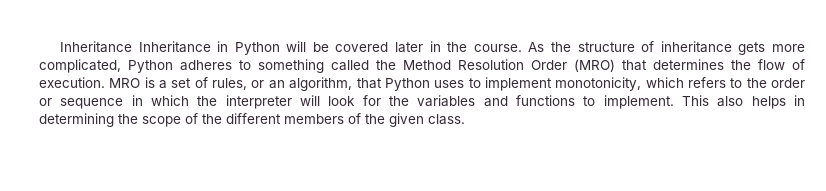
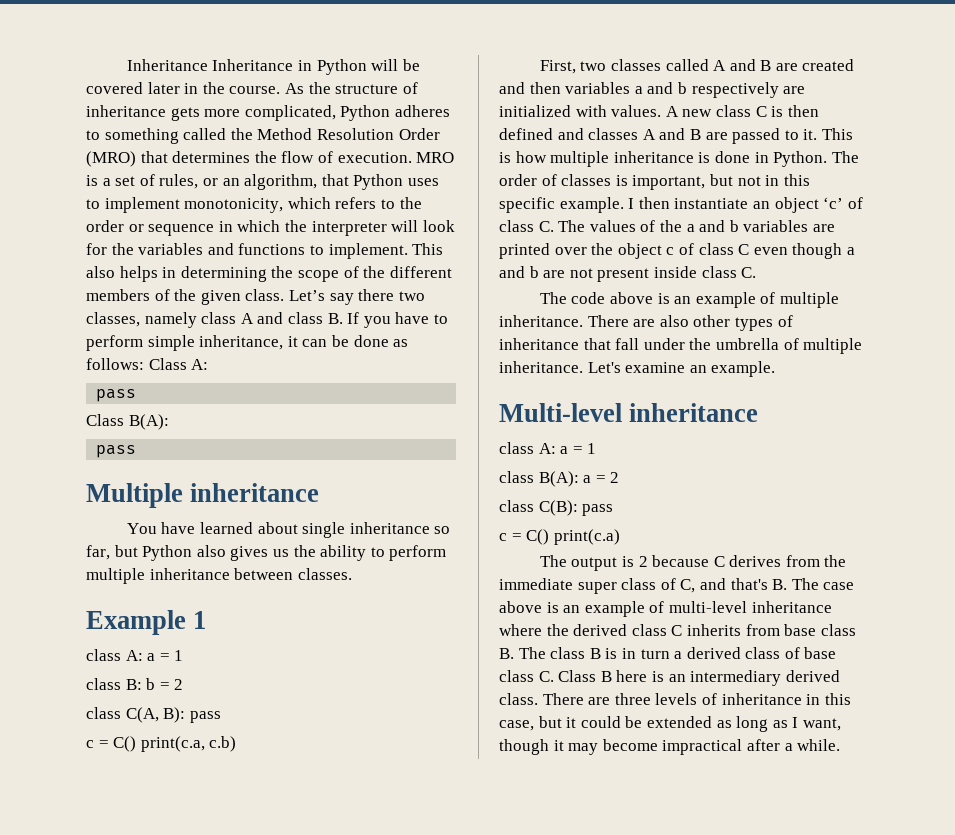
(465, 119) none -> [288,289,425,305] [86,312,448,328] [86,335,409,351] [86,358,209,370] [96,389,137,402] [86,414,169,430] [96,445,137,458] [86,483,320,508] [126,522,451,538] [86,545,447,561] [86,568,352,584] [86,610,207,635] [86,649,184,661] [86,678,184,690] [86,707,221,723] [86,736,237,752] [539,59,855,74] [499,82,806,98] [499,105,819,117] [499,128,853,144] [499,151,859,167] [499,174,810,190] [499,197,863,213] [499,220,835,232] [499,243,855,259] [499,266,757,282] [539,292,839,308] [499,315,793,331] [499,338,863,354] [499,361,776,377] [499,403,759,422] [499,442,597,454] [499,471,620,487] [499,500,614,516] [499,529,620,545] [539,555,847,571] [499,578,855,594] [499,601,832,617] [499,624,856,636] [499,647,837,659] [499,670,840,686] [499,693,851,705] [499,716,841,732] [499,739,841,755] Let’s say there two classes, namely class A and class B. If you have to perform simple inheritance, it can be done as follows: Class A: // pass // Class B(A): // pass // Multiple inheritance // You have learned about single inheritance so far, but Python also gives us the ability to perform multiple inheritance between classes. // Example 1 // class A: a = 1 // class B: b = 2 // class C(A, B): pass // c = C() print(c.a, c.b) // First, two classes called A and B are created and then variables a and b respectively are initialized with values. A new class C is then defined and classes A and B are passed to it. This is how multiple inheritance is done in Python. The order of classes is important, but not in this specific example. I then instantiate an object ‘c’ of class C. The values of the a and b variables are printed over the object c of class C even though a and b are not present inside class C. // The code above is an example of multiple inheritance. There are also other types of inheritance that fall under the umbrella of multiple inheritance. Let's examine an example. // Multi-level inheritance // class A: a = 1 // class B(A): a = 2 // class C(B): pass // c = C() print(c.a) // The output is 2 because C derives from the immediate super class of C, and that's B. The case above is an example of multi-level inheritance where the derived class C inherits from base class B. The class B is in turn a derived class of base class C. Class B here is an intermediary derived class. There are three levels of inheritance in this case, but it could be extended as long as I want, though it may become impractical after a while.

